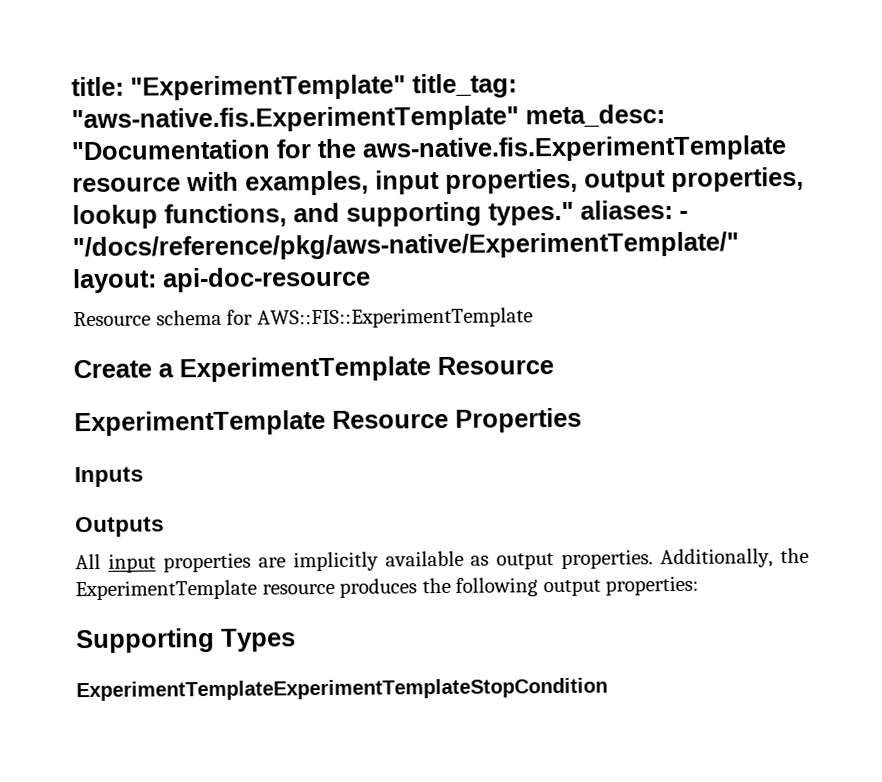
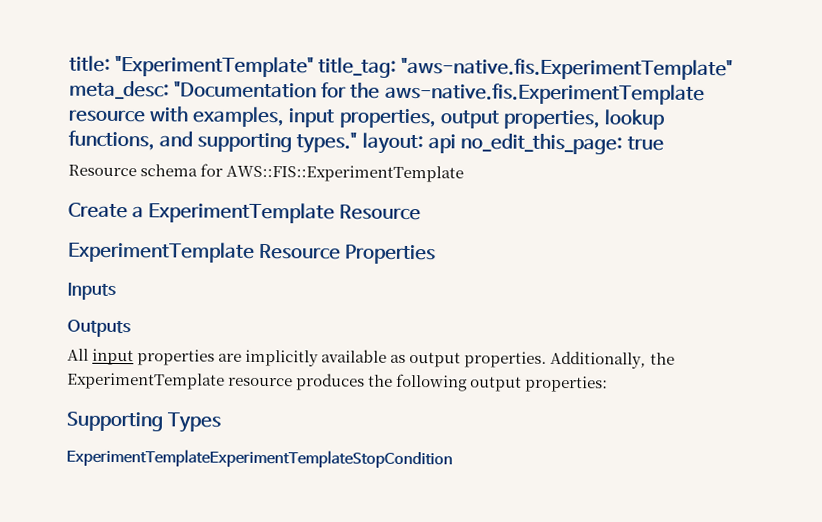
[580,200,688,220] [72,231,739,262] [72,266,371,294] aliases: - "/docs/reference/pkg/aws-native/ExperimentTemplate/" layout: api-doc-resource -> [361,132,664,155] layout: api no_edit_this_page: true

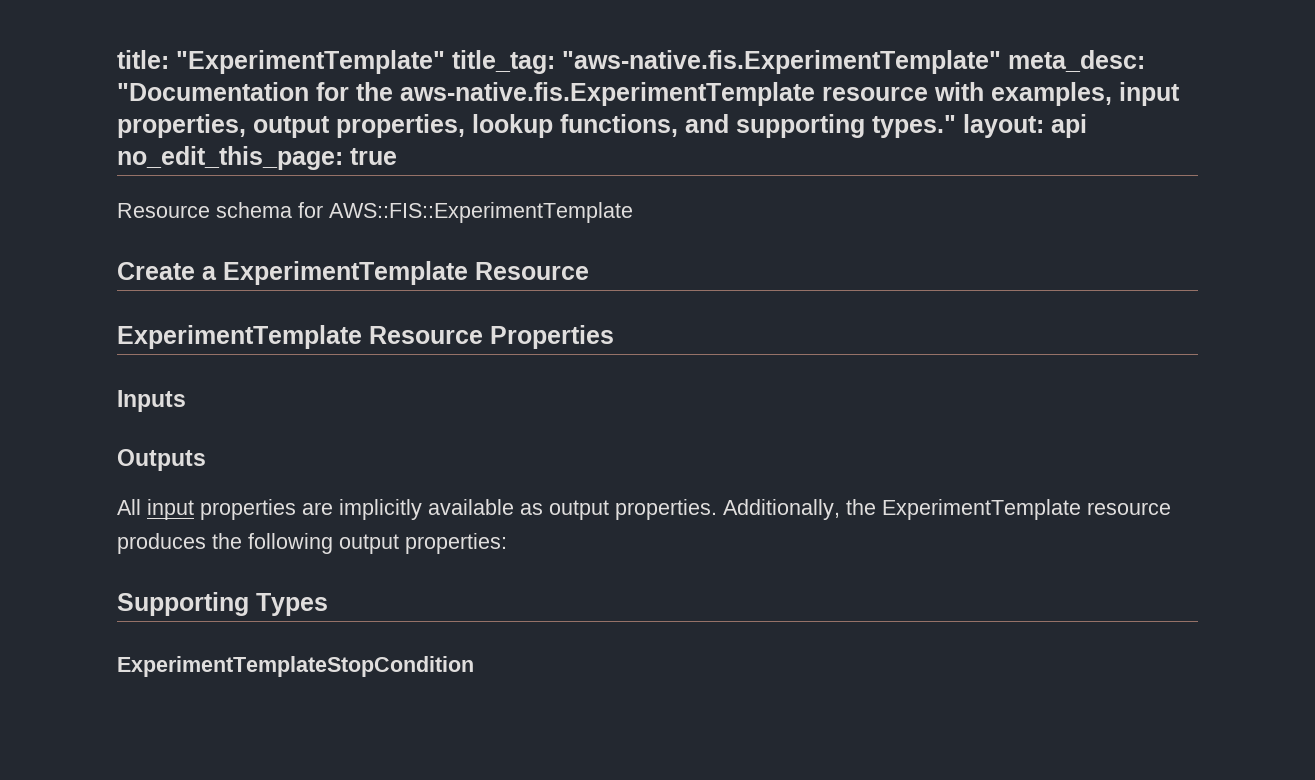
[66,448,453,469] ExperimentTemplateExperimentTemplateStopCondition -> [117,656,474,677] ExperimentTemplateStopCondition

